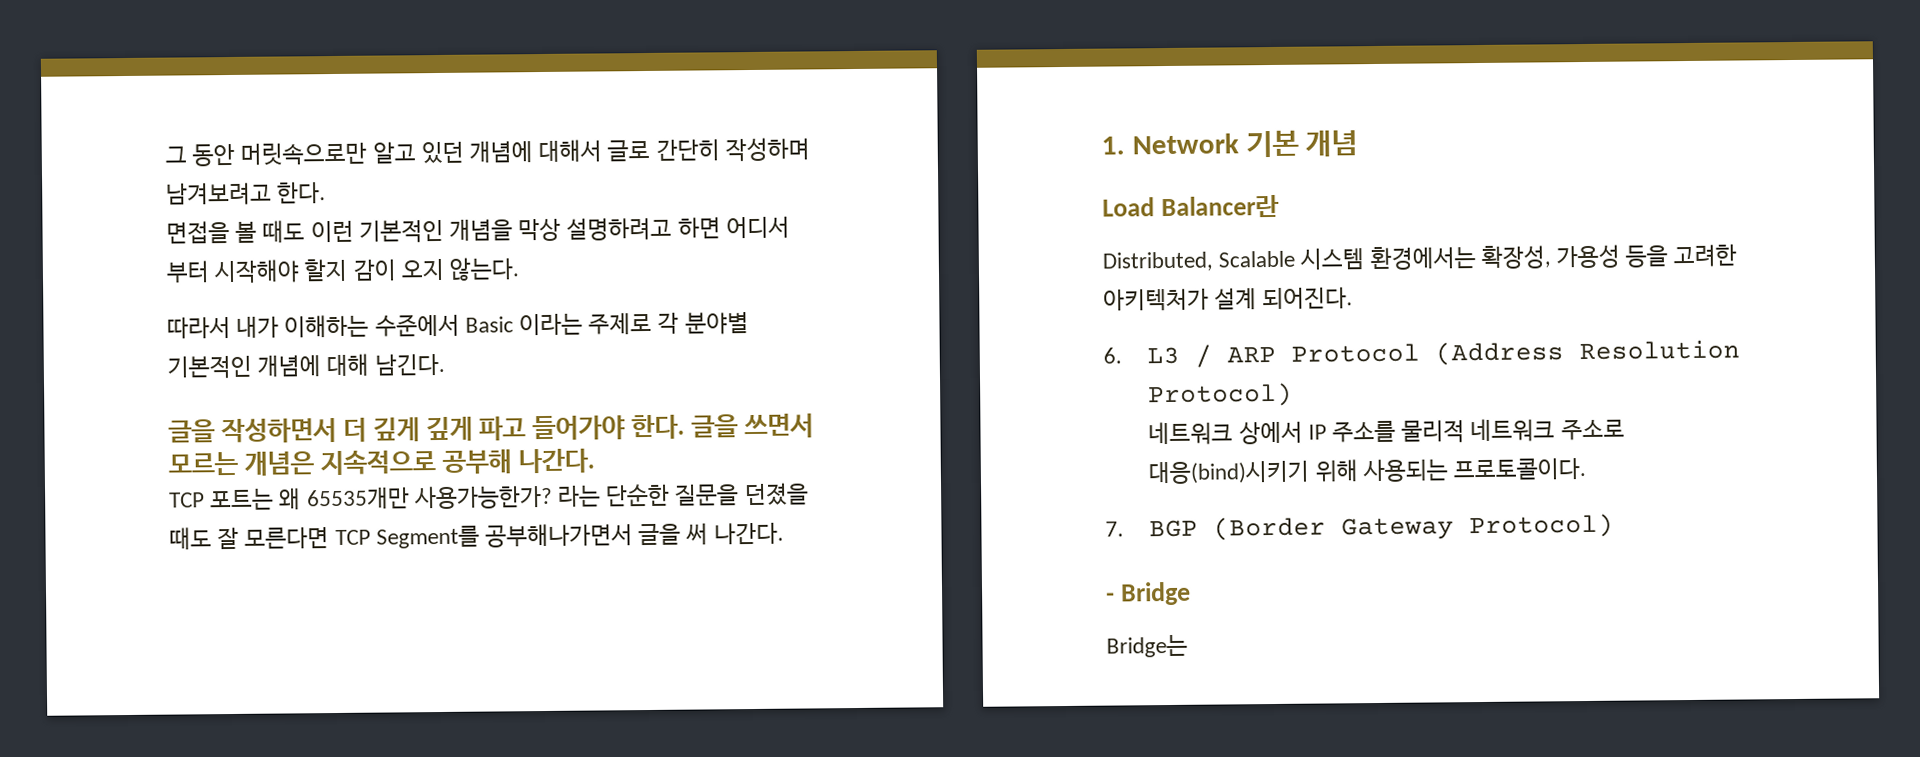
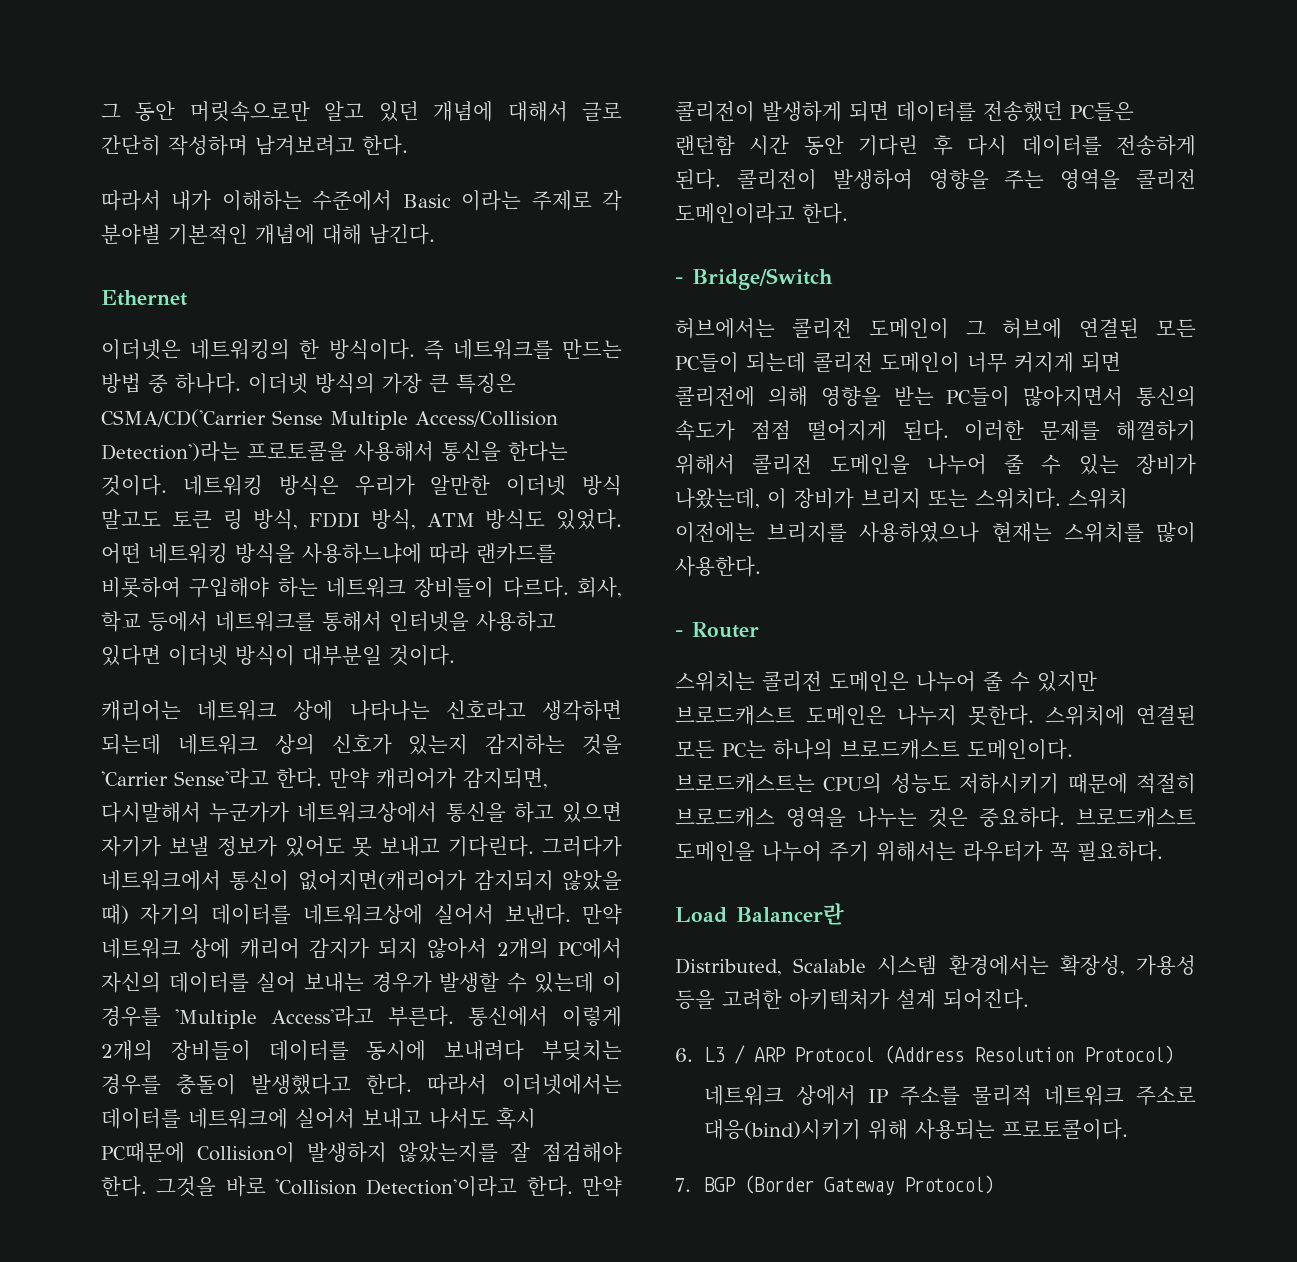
[166,216,790,244] [166,257,521,284] // 면접을 볼 때도 이런 기본적인 개념을 막상 설명하려고 하면 어디서 부터 시작해야 할지 감이 오지 않는다. -> (408, 145) none
[168,413,815,444] [168,448,596,476] [169,482,809,511] [169,522,784,550] [1101,129,1359,158] 글을 작성하면서 더 깊게 깊게 파고 들어가야 한다. 글을 쓰면서 모르는 개념은 지속적으로 공부해 나간다. // TCP 포트는 왜 65535개만 사용가능한가? 라는 단순한 질문을 던졌을 때도 잘 모른다면 TCP Segment를 공부해나가면서 글을 써 나간다. // 1. Network 기본 개념 -> [101,290,187,306] [101,339,622,360] [101,373,516,394] [101,409,558,430] [101,441,568,462] [101,475,622,496] [101,509,622,530] [101,543,556,564] [101,577,622,598] [101,611,556,632] [101,645,455,666] [101,700,622,721] [101,734,622,755] [101,768,548,789] [101,802,622,823] [101,836,622,857] [101,870,622,891] [101,904,622,925] [101,938,622,959] [101,972,622,993] [101,1006,622,1029] [101,1040,622,1061] [101,1074,622,1095] [101,1107,536,1129] [101,1142,622,1163] [101,1176,622,1197] [675,101,1134,122] [675,135,1196,156] [675,169,1196,190] [675,203,848,224] [675,268,833,290] [675,318,1196,339] [675,352,1121,373] [675,386,1196,407] [675,420,1196,441] [675,454,1196,475] [675,488,1128,509] [675,522,1196,543] [675,556,761,577] [675,622,759,638] [675,671,1097,692] [675,705,1196,726] [675,739,1073,760] [675,773,1196,794] [675,807,1196,828] [675,841,1163,862] Ethernet // 이더넷은 네트워킹의 한 방식이다. 즉 네트워크를 만드는 방법 중 하나다. 이더넷 방식의 가장 큰 특징은 CSMA/CD('Carrier Sense Multiple Access/Collision Detection')라는 프로토콜을 사용해서 통신을 한다는 것이다. 네트워킹 방식은 우리가 알만한 이더넷 방식 말고도 토큰 링 방식, FDDI 방식, ATM 방식도 있었다. 어떤 네트워킹 방식을 사용하느냐에 따라 랜카드를 비롯하여 구입해야 하는 네트워크 장비들이 다르다. 회사, 학교 등에서 네트워크를 통해서 인터넷을 사용하고 있다면 이더넷 방식이 대부분일 것이다. // 캐리어는 네트워크 상에 나타나는 신호라고 생각하면 되는데 네트워크 상의 신호가 있는지 감지하는 것을 'Carrier Sense'라고 한다. 만약 캐리어가 감지되면, 다시말해서 누군가가 네트워크상에서 통신을 하고 있으면 자기가 보낼 정보가 있어도 못 보내고 기다린다. 그러다가 네트워크에서 통신이 없어지면(캐리어가 감지되지 않았을 때) 자기의 데이터를 네트워크상에 실어서 보낸다. 만약 네트워크 상에 캐리어 감지가 되지 않아서 2개의 PC에서 자신의 데이터를 실어 보내는 경우가 발생할 수 있는데 이 경우를 'Multiple Access'라고 부른다. 통신에서 이렇게 2개의 장비들이 데이터를 동시에 보내려다 부딪치는 경우를 충돌이 발생했다고 한다. 따라서 이더넷에서는 데이터를 네트워크에 실어서 보내고 나서도 혹시 PC때문에 Collision이 발생하지 않았는지를 잘 점검해야 한다. 그것을 바로 'Collision Detection'이라고 한다. 만약 콜리전이 발생하게 되면 데이터를 전송했던 PC들은 랜던함 시간 동안 기다린 후 다시 데이터를 전송하게 된다. 콜리전이 발생하여 영향을 주는 영역을 콜리전 도메인이라고 한다. // - Bridge/Switch // 허브에서는 콜리전 도메인이 그 허브에 연결된 모든 PC들이 되는데 콜리전 도메인이 너무 커지게 되면 콜리전에 의해 영향을 받는 PC들이 많아지면서 통신의 속도가 점점 떨어지게 된다. 이러한 문제를 해껼하기 위해서 콜리전 도메인을 나누어 줄 수 있는 장비가 나왔는데, 이 장비가 브리지 또는 스위치다. 스위치 이전에는 브리지를 사용하였으나 현재는 스위치를 많이 사용한다. // - Router // 스위치는 콜리전 도메인은 나누어 줄 수 있지만 브로드캐스트 도메인은 나누지 못한다. 스위치에 연결된 모든 PC는 하나의 브로드캐스트 도메인이다. 브로드캐스트는 CPU의 성능도 저하시키기 때문에 적절히 브로드캐스 영역을 나누는 것은 중요하다. 브로드캐스트 도메인을 나누어 주기 위해서는 라우터가 꼭 필요하다.
[1106,581,1192,606] [1106,634,1188,658] // - Bridge // Bridge는 -> (995, 1184) none

